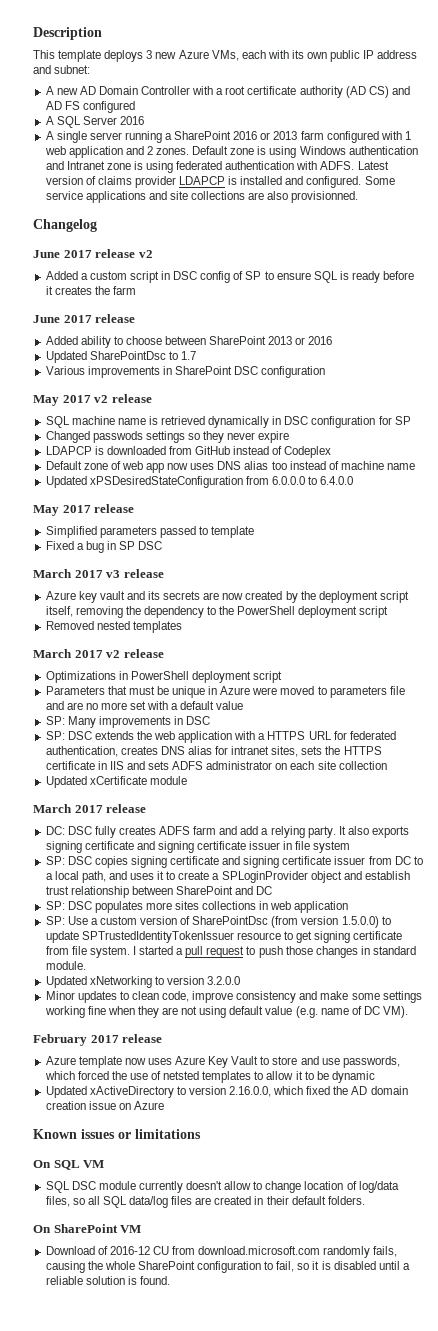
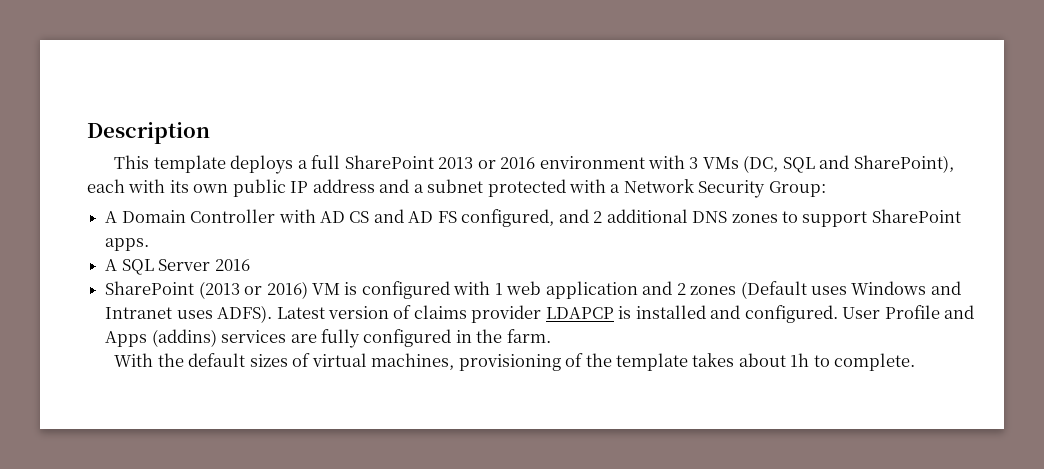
[146,50,239,61] 3 new Azure VMs, -> [297,155,954,173] a full SharePoint 2013 or 2016 environment with 3 VMs (DC, SQL and SharePoint),
[54,65,91,74] [45,86,96,95] subnet: // A new AD -> [413,179,826,198] [105,211,118,223] a subnet protected with a Network Security Group: // A
[216,86,410,98] [45,101,135,113] [45,116,144,128] [45,131,324,143] a root certificate authority (AD CS) and AD FS configured // A SQL Server 2016 // A single server running a SharePoint 2016 or 2013 farm -> [319,209,961,227] [105,238,150,251] [105,259,250,275] [105,281,358,299] AD CS and AD FS configured, and 2 additional DNS zones to support SharePoint apps. // A SQL Server 2016 // SharePoint (2013 or 2016) VM is
[156,146,418,158] [45,161,355,173] zones. Default zone is using Windows authentication and Intranet zone is using federated authentication with ADFS. -> [690,281,961,299] [105,305,273,323] zones (Default uses Windows and Intranet uses ADFS).
[364,176,395,185] [45,191,359,203] [33,219,97,232] [33,249,153,258] [45,271,415,283] [45,286,136,295] [33,314,136,323] [45,336,333,348] [45,351,196,363] [45,366,326,378] [33,394,152,406] [45,416,411,428] [45,431,290,443] [45,446,332,458] [45,461,416,473] [45,476,354,488] [33,504,135,516] [45,526,255,538] [45,541,163,553] [33,569,164,578] [45,591,409,603] [45,606,389,618] [45,621,182,633] [33,649,164,658] [45,671,283,683] [45,686,405,698] [45,701,244,710] [45,716,211,728] [45,731,396,743] [45,746,382,757] [45,761,387,770] [45,776,187,788] [33,804,147,813] [45,826,410,838] [45,841,351,853] [45,856,423,868] [45,871,410,883] [45,886,273,898] [45,901,349,913] [45,916,391,928] [45,931,403,943] [45,946,417,958] [45,961,86,970] [45,976,241,988] [45,991,422,1003] [44,1006,409,1018] [33,1034,163,1046] [45,1056,400,1068] [44,1071,375,1083] [45,1086,408,1098] [45,1101,164,1110] [33,1129,201,1139] [33,1160,105,1170] [45,1181,399,1193] [45,1196,365,1208] [33,1224,142,1233] [45,1246,398,1258] [45,1261,410,1273] [45,1276,170,1285] Some service applications and site collections are also provisionned. // Changelog // June 2017 release v2 // Added a custom script in DSC config of SP to ensure SQL is ready before it creates the farm // June 2017 release // Added ability to choose between SharePoint 2013 or 2016 // Updated SharePointDsc to 1.7 // Various improvements in SharePoint DSC configuration // May 2017 v2 release // SQL machine name is retrieved dynamically in DSC configuration for SP // Changed passwods settings so they never expire // LDAPCP is downloaded from GitHub instead of Codeplex // Default zone of web app now uses DNS alias too instead of machine name // Updated xPSDesiredStateConfiguration from 6.0.0.0 to 6.4.0.0 // May 2017 release // Simplified parameters passed to template // Fixed a bug in SP DSC // March 2017 v3 release // Azure key vault and its secrets are now created by the deployment script itself, removing the dependency to the PowerShell deployment script // Removed nested templates // March 2017 v2 release // Optimizations in PowerShell deployment script // Parameters that must be unique in Azure were moved to parameters file and are no more set with a default value // SP: Many improvements in DSC // SP: DSC extends the web application with a HTTPS URL for federated authentication, creates DNS alias for intranet sites, sets the HTTPS certificate in IIS and sets ADFS administrator on each site collection // Updated xCertificate module // March 2017 release // DC: DSC fully creates ADFS farm and add a relying party. It also exports signing certificate and signing certificate issuer in file system // SP: DSC copies signing certificate and signing certificate issuer from DC to a local path, and uses it to create a SPLoginProvider object and establish trust relationship between SharePoint and DC // SP: DSC populates more sites collections in web application // SP: Use a custom version of SharePointDsc (from version 1.5.0.0) to update SPTrustedIdentityTokenIssuer resource to get signing certificate from file system. I started a pull request to push those changes in standard module. // Updated xNetworking to version 3.2.0.0 // Minor updates to clean code, improve consistency and make some settings working fine when they are not using default value (e.g. name of DC VM). // February 2017 release // Azure template now uses Azure Key Vault to store and use passwords, which forced the use of netsted templates to allow it to be dynamic // Updated xActiveDirectory to version 2.16.0.0, which fixed the AD domain creation issue on Azure // Known issues or limitations // On SQL VM // SQL DSC module currently doesn't allow to change location of log/data files, so all SQL data/log files are created in their default folders. // On SharePoint VM // Download of 2016-12 CU from download.microsoft.com randomly fails, causing the whole SharePoint configuration to fail, so it is disabled until a reliable solution is found. -> [842,305,974,319] [105,329,551,348] [114,353,916,371] User Profile and Apps (addins) services are fully configured in the farm. // With the default sizes of virtual machines, provisioning of the template takes about 1h to complete.

